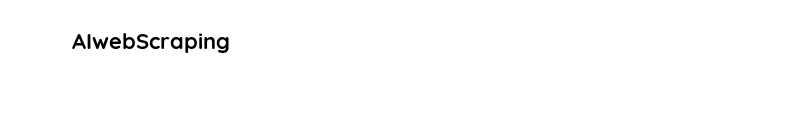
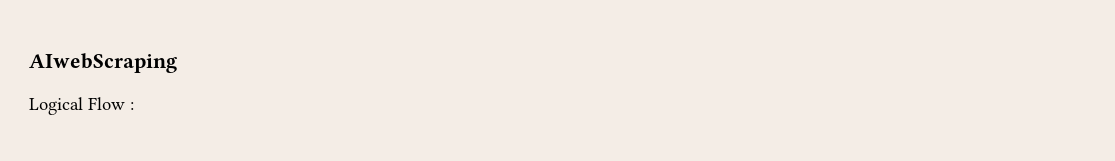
(230, 43) none -> [29,97,134,115] // Logical Flow :

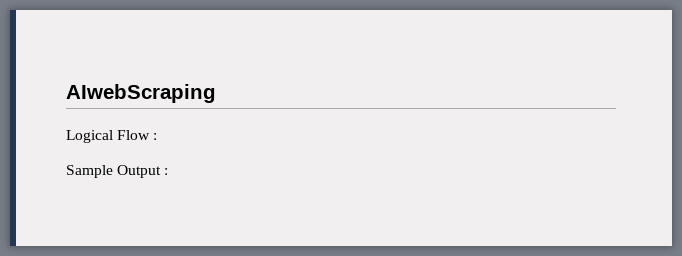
(134, 106) none -> [66,165,169,178] // Sample Output :

